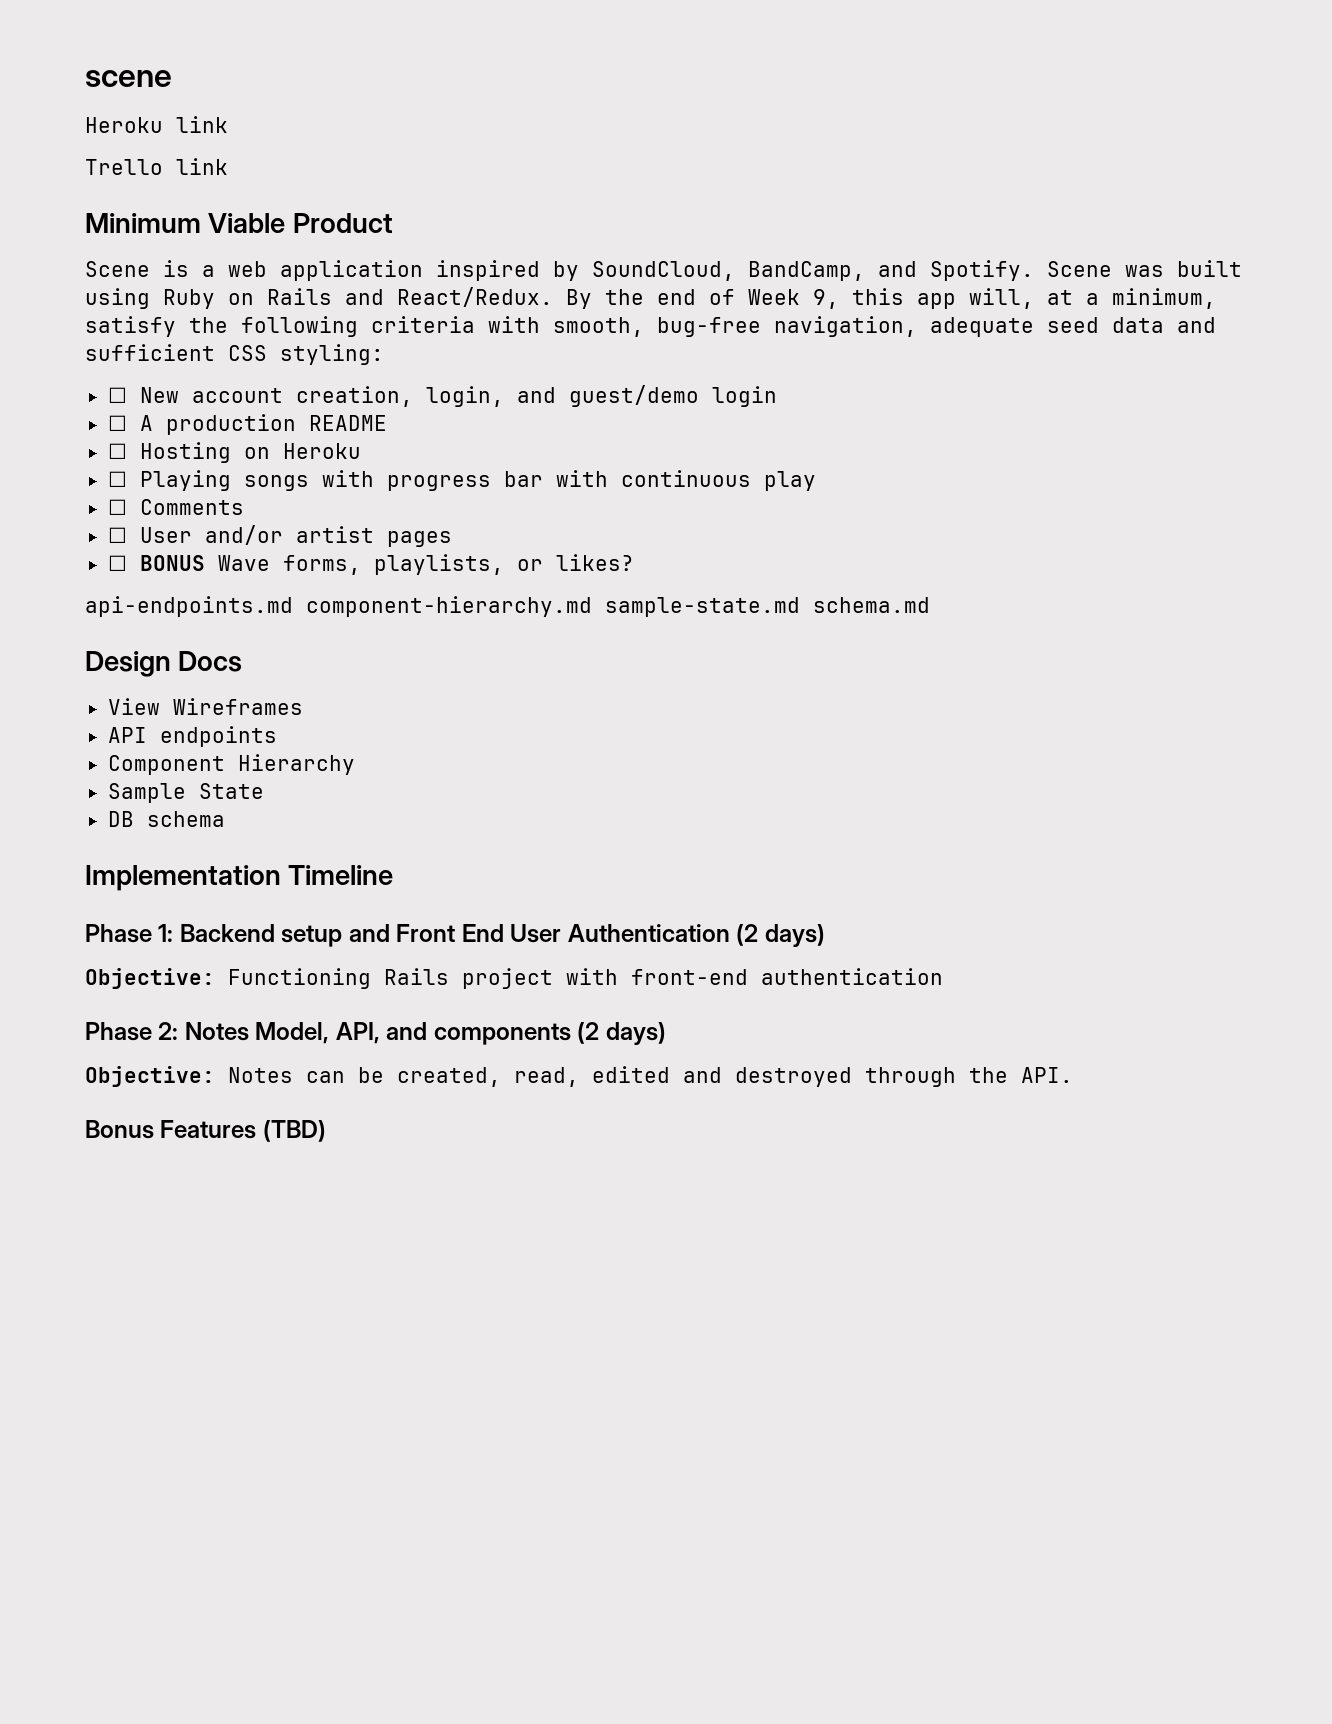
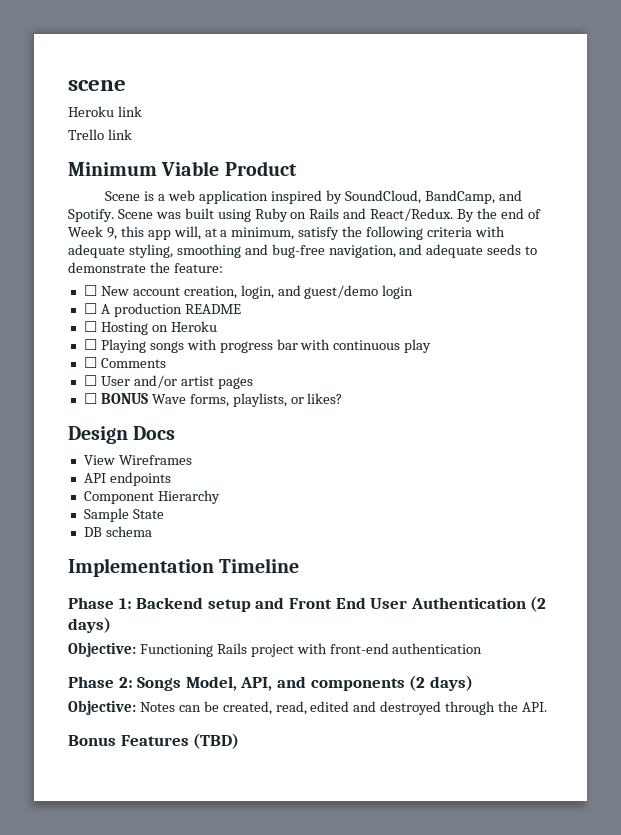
[553,316,1216,337] [85,344,384,365] smooth, bug-free navigation, adequate seed data and sufficient CSS styling: -> [68,244,538,258] [68,262,223,273] adequate styling, smoothing and bug-free navigation, and adequate seeds to demonstrate the feature:
[85,596,930,617] // api-endpoints.md component-hierarchy.md sample-state.md schema.md -> (343, 398) none
[184,1022,249,1041] Notes -> [137,677,182,691] Songs

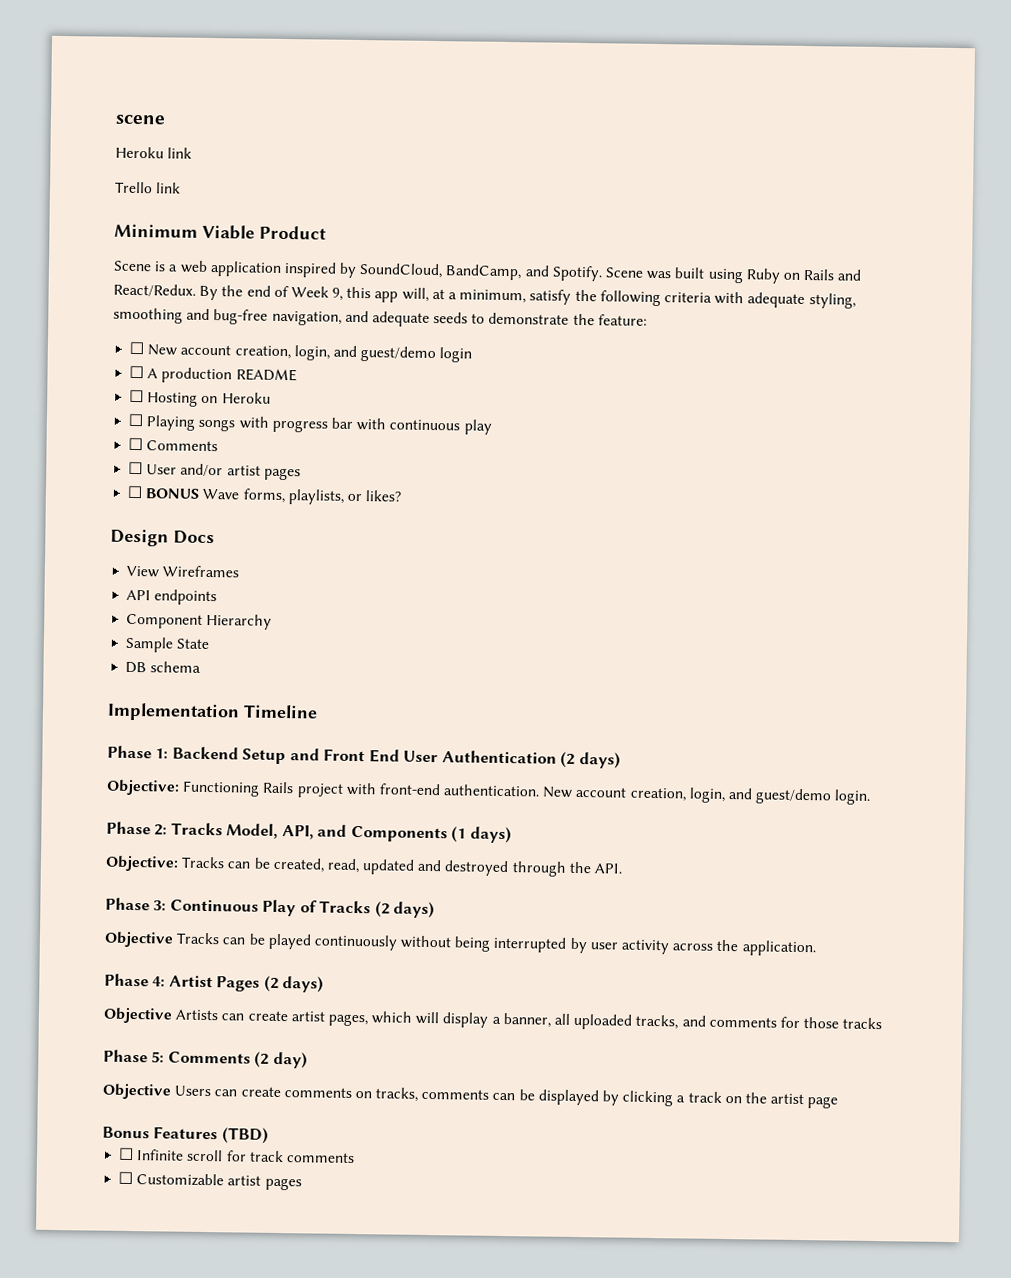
[207,599,251,612] setup -> [242,748,287,765] Setup
[392,643,483,654] authentication -> [443,784,872,805] authentication. New account creation, login, and guest/demo login.
[137,677,182,691] Songs -> [170,822,223,836] Tracks
[310,675,473,691] [68,700,175,715] components (2 days) // Objective: Notes -> [350,825,512,844] [105,855,226,872] Components (1 days) // Objective: Tracks
[310,701,350,712] edited -> [362,859,416,875] updated
[68,733,240,749] Bonus Features (TBD) -> [105,897,436,919] [104,931,816,957] [104,973,325,993] [103,1007,883,1030] [103,1049,308,1069] [102,1083,839,1109] [102,1126,269,1144] [118,1147,355,1164] [118,1171,302,1191] Phase 3: Continuous Play of Tracks (2 days) // Objective Tracks can be played continuously without being interrupted by user activity across the application. // Phase 4: Artist Pages (2 days) // Objective Artists can create artist pages, which will display a banner, all uploaded tracks, and comments for those tracks // Phase 5: Comments (2 day) // Objective Users can create comments on tracks, comments can be displayed by clicking a track on the artist page // Bonus Features (TBD) // ☐ Infinite scroll for track comments // ☐ Customizable artist pages

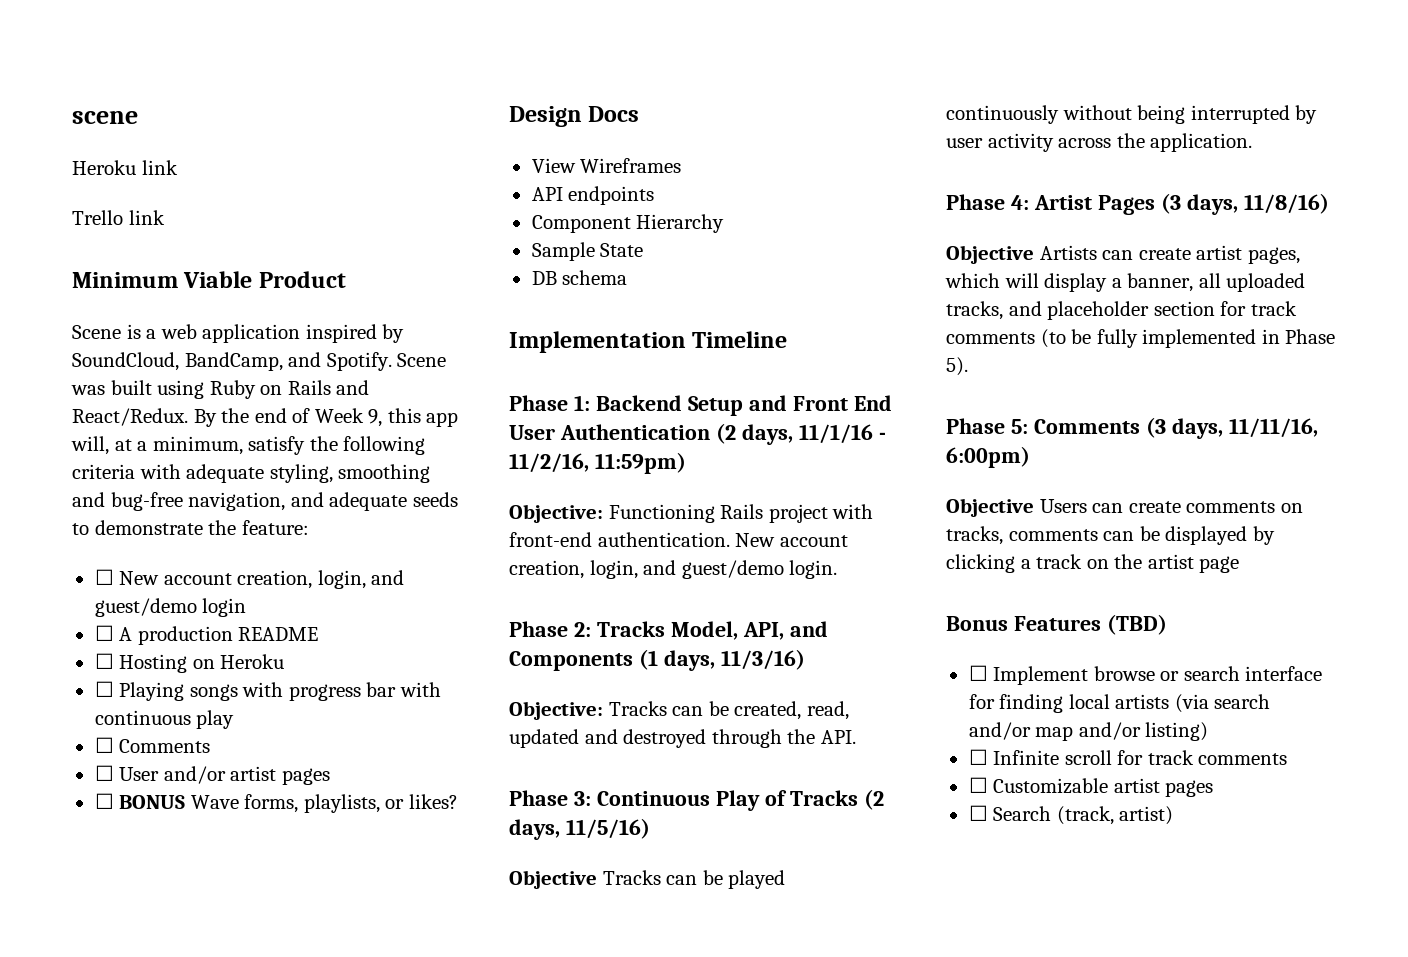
[578,751,621,769] days) -> [741,424,886,445] [509,452,686,474] days, 11/1/16 - 11/2/16, 11:59pm)
[469,826,512,844] days) -> [663,649,805,671] days, 11/3/16)
[393,901,436,919] days) -> [509,818,650,840] days, 11/5/16)
[263,975,325,993] (2 days) -> [1160,193,1329,215] (3 days, 11/8/16)
[708,1016,883,1030] comments for those tracks -> [1047,301,1297,320] [946,329,1336,348] [946,357,968,376] placeholder section for track comments (to be fully implemented in Phase 5).
[254,1051,308,1069] (2 day) -> [1145,417,1318,439] [946,446,1030,468] (3 days, 11/11/16, 6:00pm)
(269, 1135) none -> [968,665,1323,685] [968,694,1271,713] [968,722,1209,741] // ☐ Implement browse or search interface for finding local artists (via search and/or map and/or listing)
(302, 1184) none -> [968,805,1174,825] // ☐ Search (track, artist)

